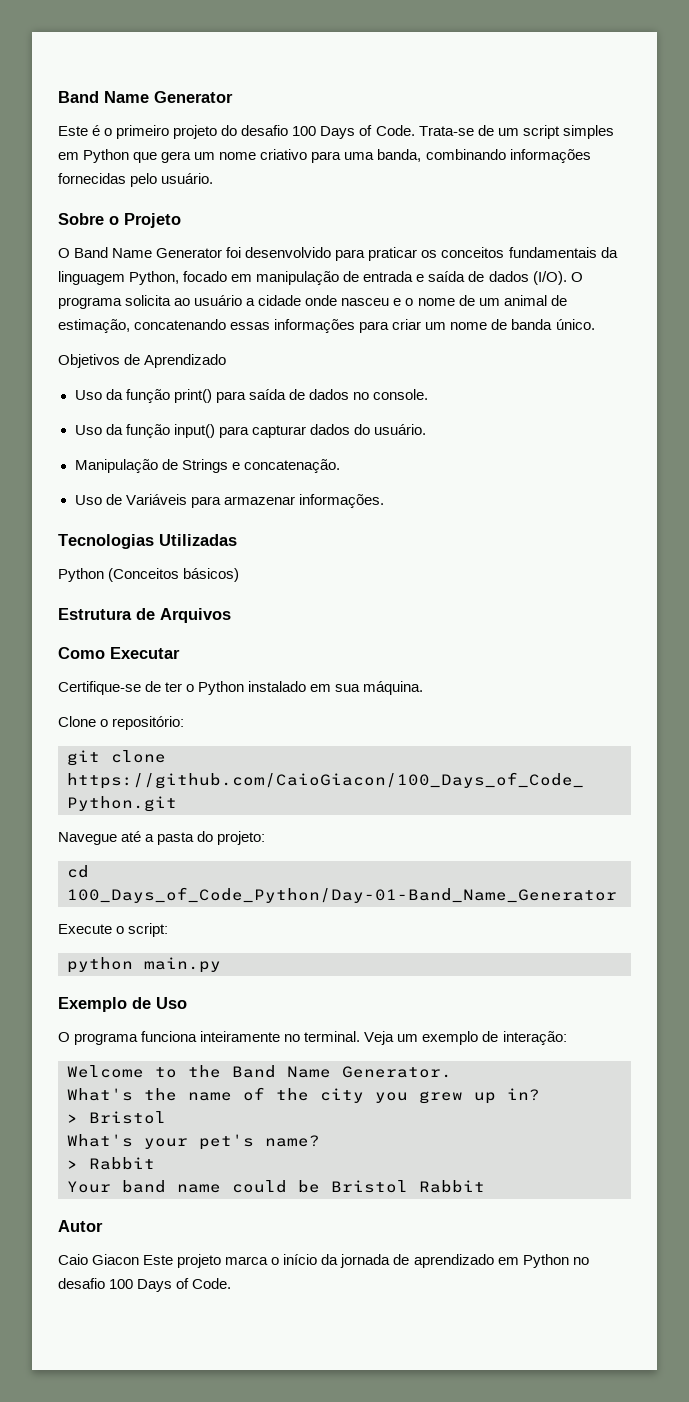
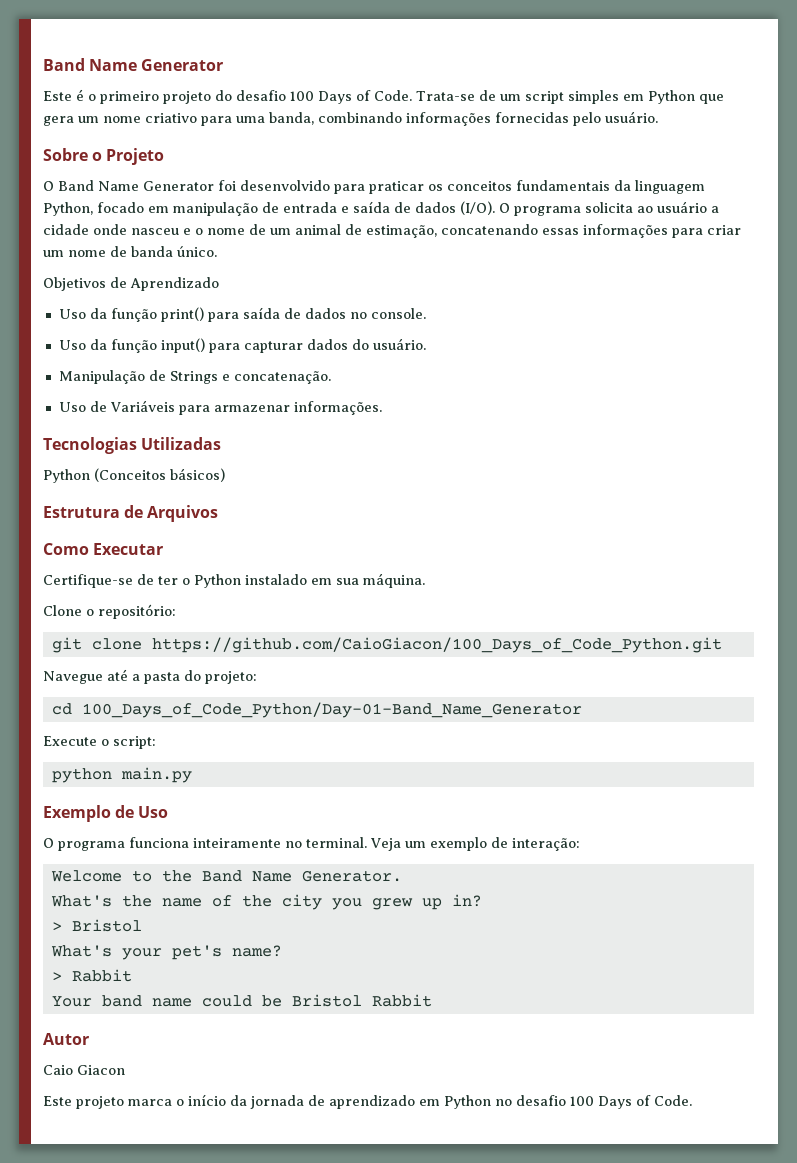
(140, 1259) none -> (125, 1070) //

